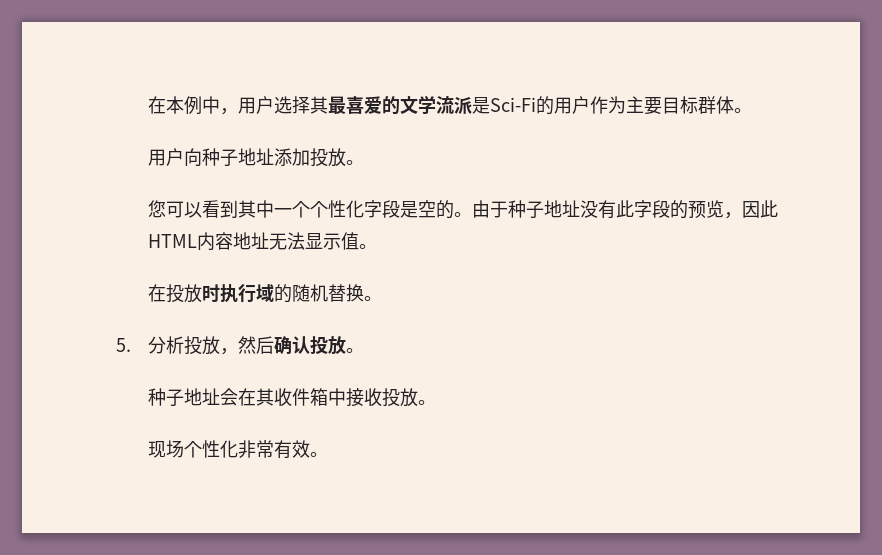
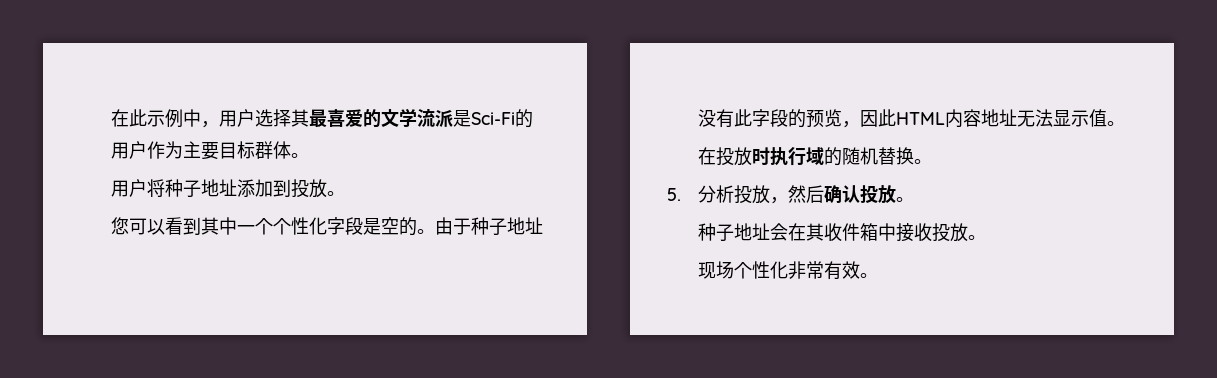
[148,96,185,114] 在本 -> [111,109,166,127] 在此示
[184,148,203,166] 向 -> [147,179,166,197] 将
(311, 157) none -> [273,179,292,197] 到

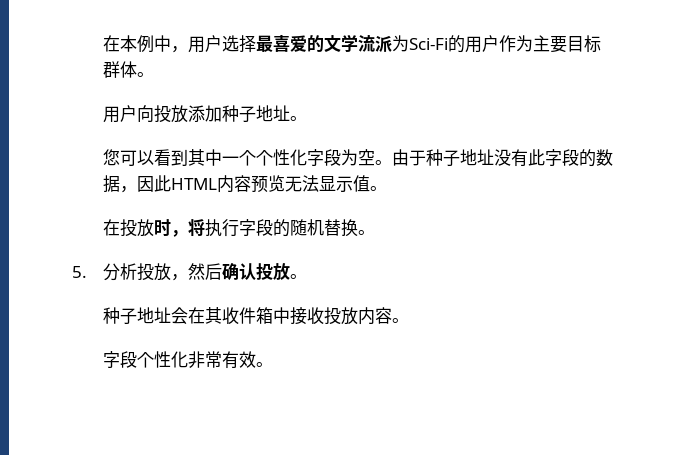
[111,109,166,127] 在此示 -> [102,35,137,52] 在本
[291,109,310,127] 其 -> (256, 44) none
[453,110,472,127] 是 -> [391,35,409,52] 为
[147,179,328,198] 将种子地址添加到投放 -> [136,105,290,123] 向投放添加种子地址
[363,217,418,236] 是空的 -> [340,149,375,166] 为空
[806,109,843,128] 预览 -> [595,149,613,166] [102,175,120,193] 数据
[981,109,1018,127] 地址 -> [250,175,285,193] 预览
[770,147,825,166] 执行域 -> [170,219,273,237] ，将执行字段
[968,235,987,240] [698,261,735,279] 。 // 现场 -> [357,307,409,325] [102,351,137,368] 内容。 // 字段

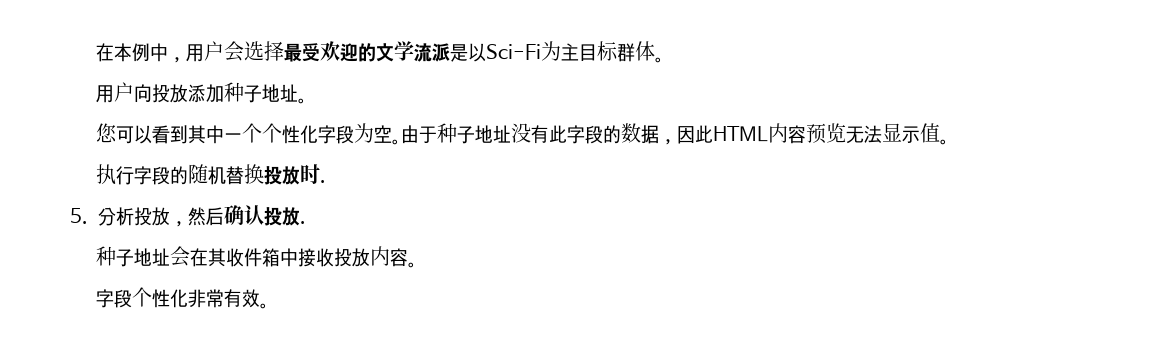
[221,34,567,53] 选择最喜爱的文学流派为Sci-Fi的用户作为主要 -> [223,41,579,62] 会选择最受欢迎的文学流派是以Sci-Fi为主
[102,219,205,237] 在投放时，将 -> (949, 142) none
[357,230,375,235] 。 -> [263,164,326,185] 投放时.
[289,274,307,279] 。 -> [300,221,306,224] .

